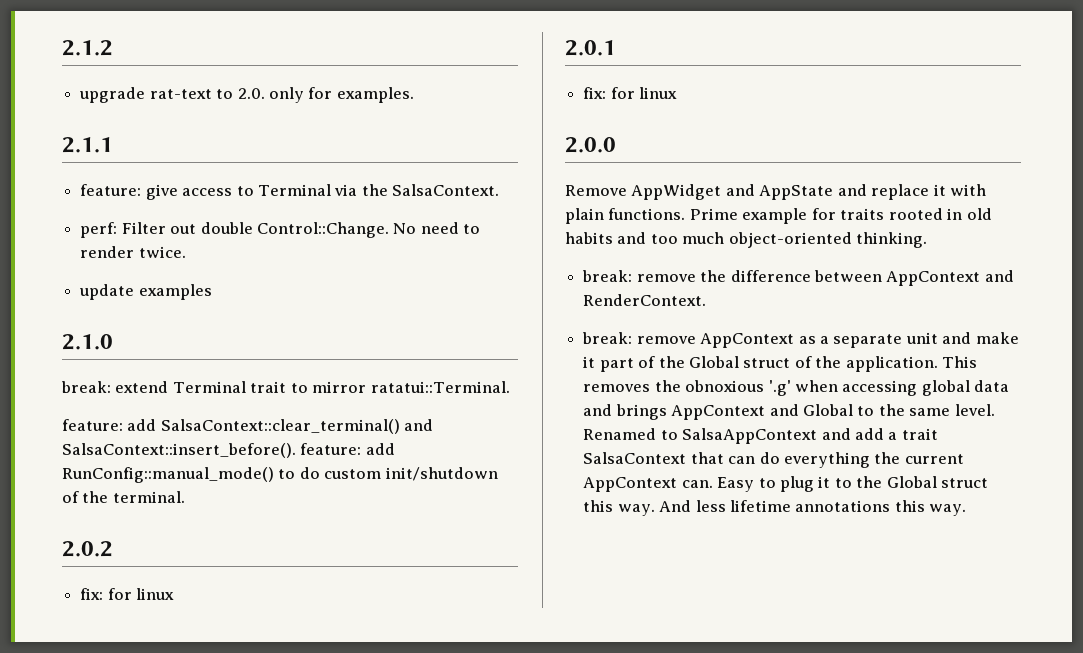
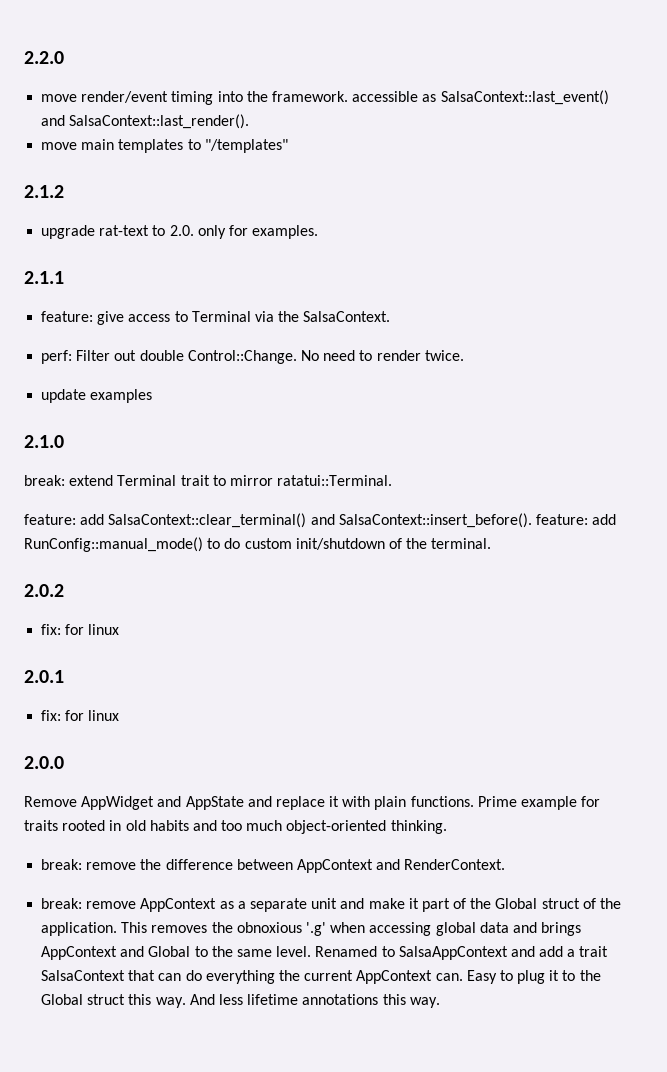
(62, 48) none -> [24,51,64,64] [41,90,609,105] [41,114,250,129] [41,139,288,153] 2.2.0 // move render/event timing into the framework. accessible as SalsaContext::last_event() and SalsaContext::last_render(). // move main templates to "/templates" //

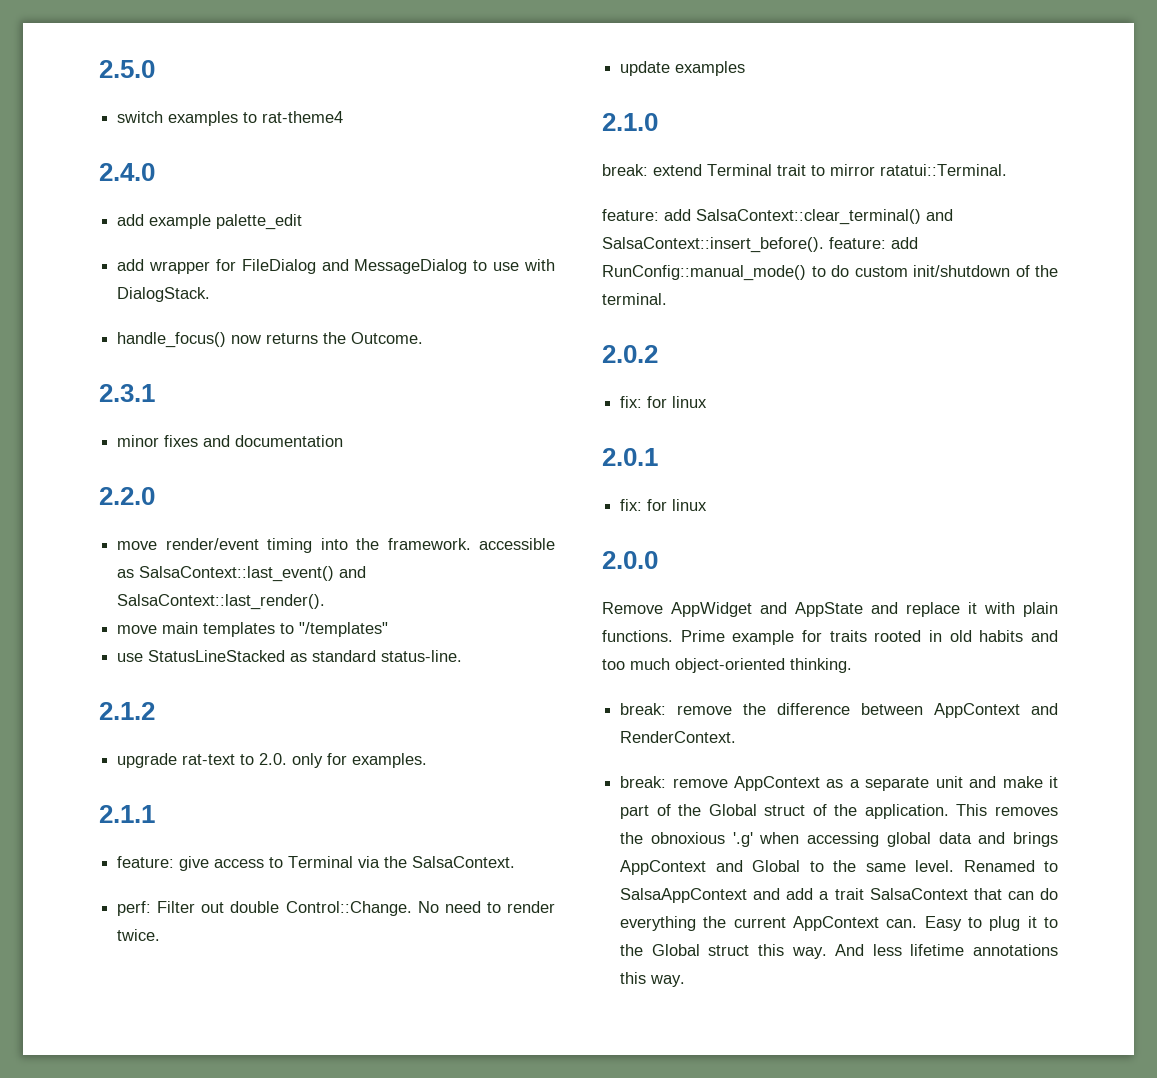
(24, 57) none -> [99,60,155,78] [117,111,344,126] [99,163,155,181] [117,214,303,230] [117,259,555,274] [117,287,211,302] [117,332,424,348] [99,384,155,402] [117,435,344,447] 2.5.0 // switch examples to rat-theme4 // 2.4.0 // add example palette_edit // add wrapper for FileDialog and MessageDialog to use with DialogStack. // handle_focus() now returns the Outcome. // 2.3.1 // minor fixes and documentation //
(288, 146) none -> [117,650,463,662] // use StatusLineStacked as standard status-line.

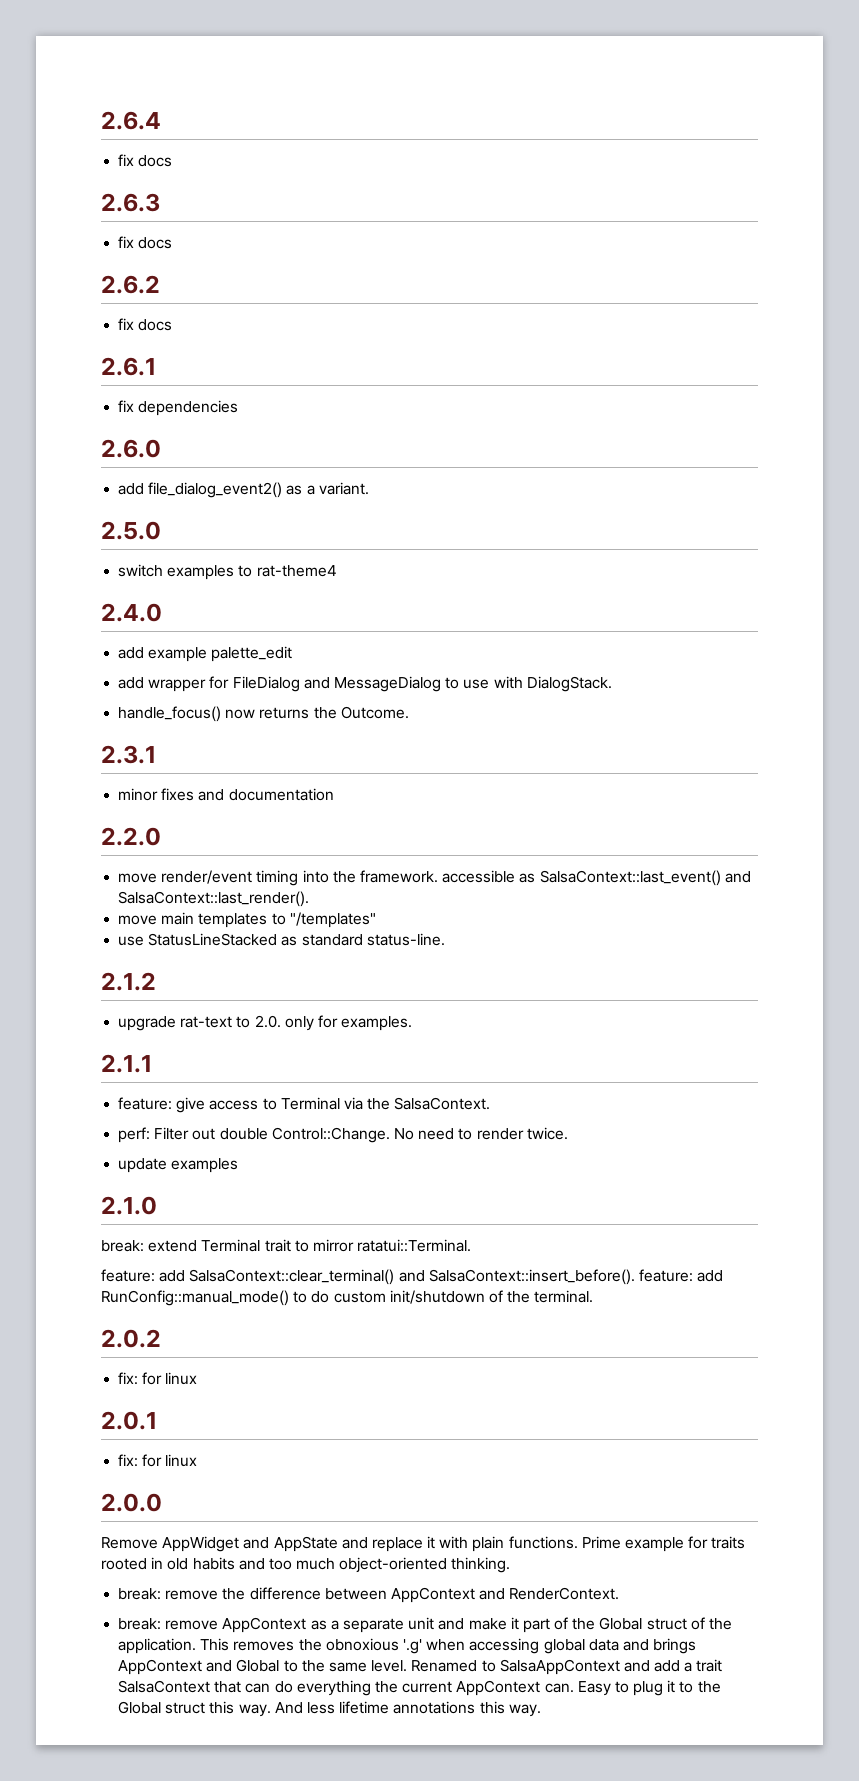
(99, 69) none -> [101,111,161,130] [118,154,173,167] [101,193,160,212] [118,236,173,249] [101,275,160,294] [118,318,173,331] [101,357,156,376] [118,400,239,416] [101,439,161,458] [118,482,369,498] 2.6.4 // fix docs // 2.6.3 // fix docs // 2.6.2 // fix docs // 2.6.1 // fix dependencies // 2.6.0 // add file_dialog_event2() as a variant. //

